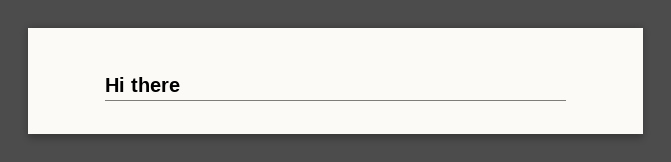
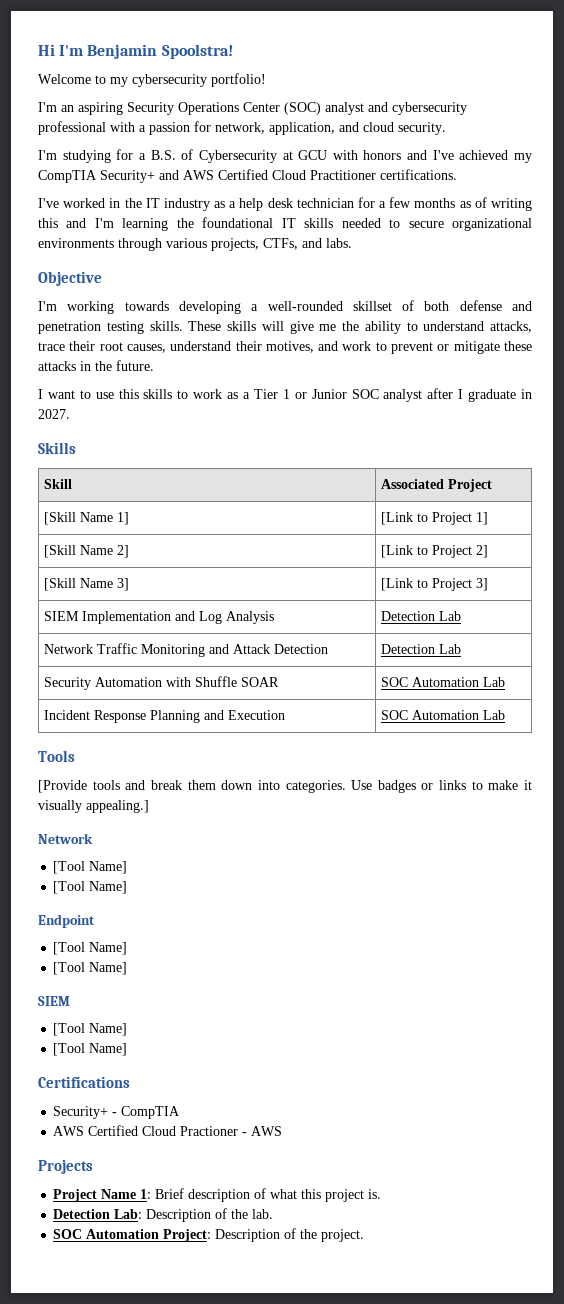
[131,77,180,92] there -> [59,44,233,59] [38,73,266,87] [38,102,467,115] [38,121,446,135] [38,149,533,163] [38,169,457,183] [38,197,533,211] [38,217,532,231] [38,238,352,251] [38,271,102,286] [38,300,532,314] [38,321,532,334] [38,341,533,354] [38,360,154,371] [38,388,532,402] [38,409,70,419] [38,442,76,454] [44,479,73,489] [381,479,493,492] [44,512,130,525] [381,512,489,525] [44,545,130,558] [381,545,489,558] [44,578,130,591] [381,578,489,591] [44,611,275,624] [381,611,462,621] [44,643,329,657] [381,644,462,654] [44,676,280,690] [381,677,506,687] [44,710,286,723] [381,710,506,720] [38,750,75,762] [38,780,533,793] [38,800,149,813] [38,833,93,844] [53,861,128,874] [53,881,128,894] [38,914,95,928] [53,942,128,955] [53,962,128,975] [38,996,70,1006] [53,1023,128,1036] [53,1043,128,1056] [38,1076,130,1088] [53,1106,181,1119] [53,1125,283,1136] [38,1159,93,1174] [53,1188,382,1202] [53,1208,274,1222] [53,1228,365,1242] I'm Benjamin Spoolstra! // Welcome to my cybersecurity portfolio! // I'm an aspiring Security Operations Center (SOC) analyst and cybersecurity professional with a passion for network, application, and cloud security. // I'm studying for a B.S. of Cybersecurity at GCU with honors and I've achieved my CompTIA Security+ and AWS Certified Cloud Practitioner certifications. // I've worked in the IT industry as a help desk technician for a few months as of writing this and I'm learning the foundational IT skills needed to secure organizational environments through various projects, CTFs, and labs. // Objective // I'm working towards developing a well-rounded skillset of both defense and penetration testing skills. These skills will give me the ability to understand attacks, trace their root causes, understand their motives, and work to prevent or mitigate these attacks in the future. // I want to use this skills to work as a Tier 1 or Junior SOC analyst after I graduate in 2027. // Skills // Skill | Associated Project // [Skill Name 1] | [Link to Project 1] // [Skill Name 2] | [Link to Project 2] // [Skill Name 3] | [Link to Project 3] // SIEM Implementation and Log Analysis | Detection Lab // Network Traffic Monitoring and Attack Detection | Detection Lab // Security Automation with Shuffle SOAR | SOC Automation Lab // Incident Response Planning and Execution | SOC Automation Lab // Tools // [Provide tools and break them down into categories. Use badges or links to make it visually appealing.] // Network // [Tool Name] // [Tool Name] // Endpoint // [Tool Name] // [Tool Name] // SIEM // [Tool Name] // [Tool Name] // Certifications // Security+ - CompTIA // AWS Certified Cloud Practioner - AWS // Projects // Project Name 1: Brief description of what this project is. // Detection Lab: Description of the lab. // SOC Automation Project: Description of the project.

